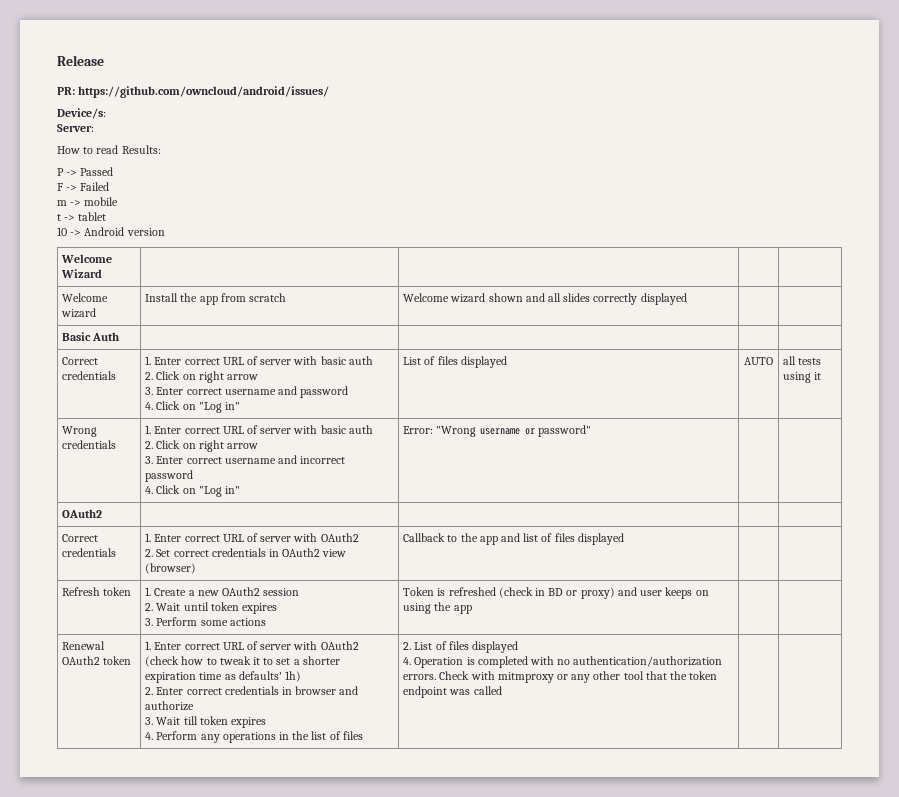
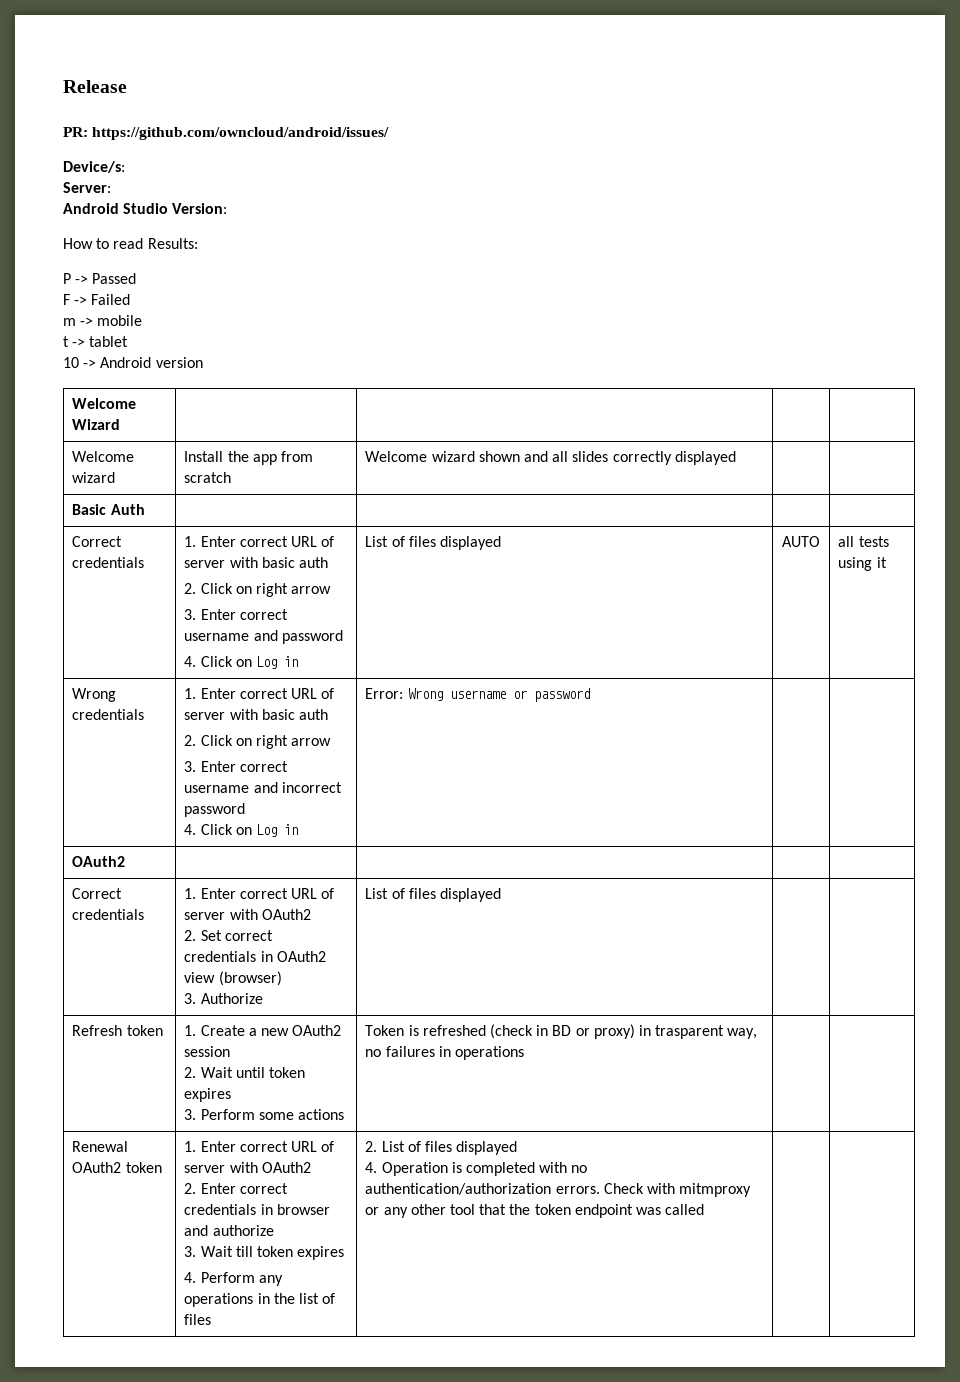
(94, 128) none -> [63,203,228,214] // Android Studio Version:
[198,402,240,413] "Log in" -> [255,656,298,669] Log in
[198,486,240,497] "Log in" -> [255,824,298,837] Log in
[436,426,477,437] "Wrong -> [407,688,443,701] Wrong
[537,425,591,437] password" -> [533,688,590,702] password
[403,533,539,545] | Callback to the app and list -> [184,993,263,1004] [365,888,389,899] // 3. Authorize | List
[617,587,709,599] [403,602,472,614] and user keeps on using the app -> [638,1025,758,1039] [365,1046,524,1060] in trasparent way, no failures in operations
[145,656,340,667] [145,671,301,683] (check how to tweak it to set a shorter expiration time as defaults' 1h) -> (311, 1167) none

